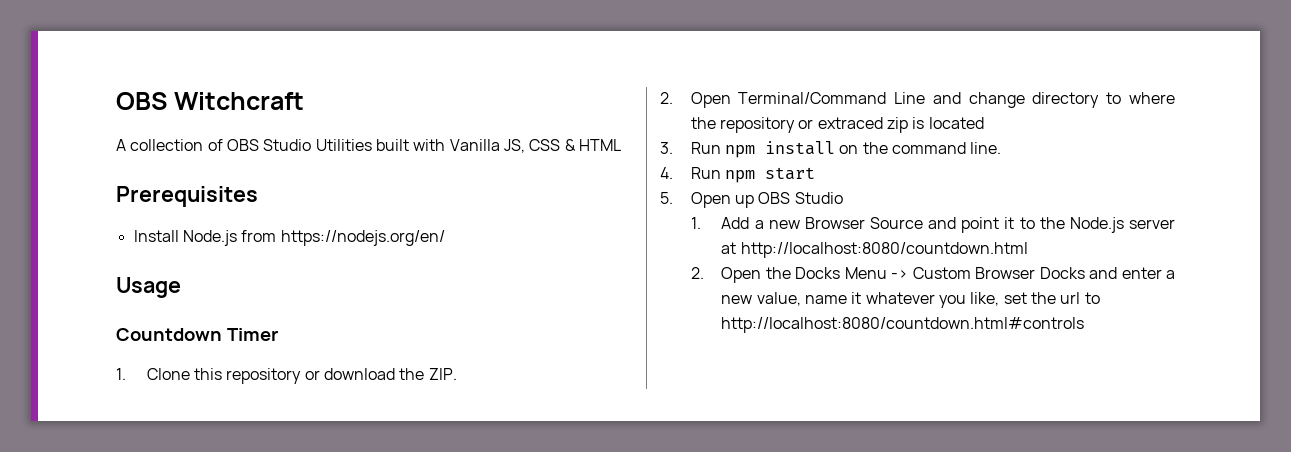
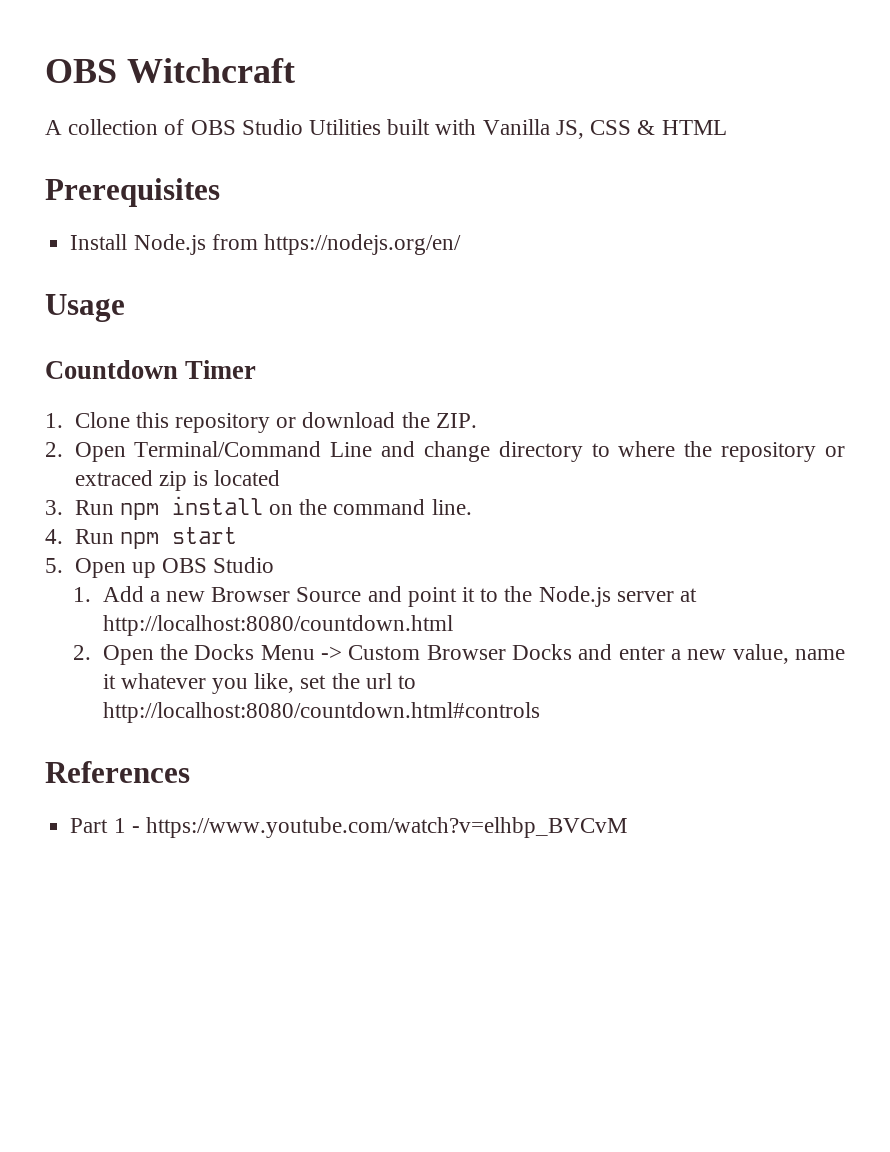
(1085, 325) none -> [45,761,190,783] [70,817,627,838] // References // Part 1 - https://www.youtube.com/watch?v=elhbp_BVCvM

